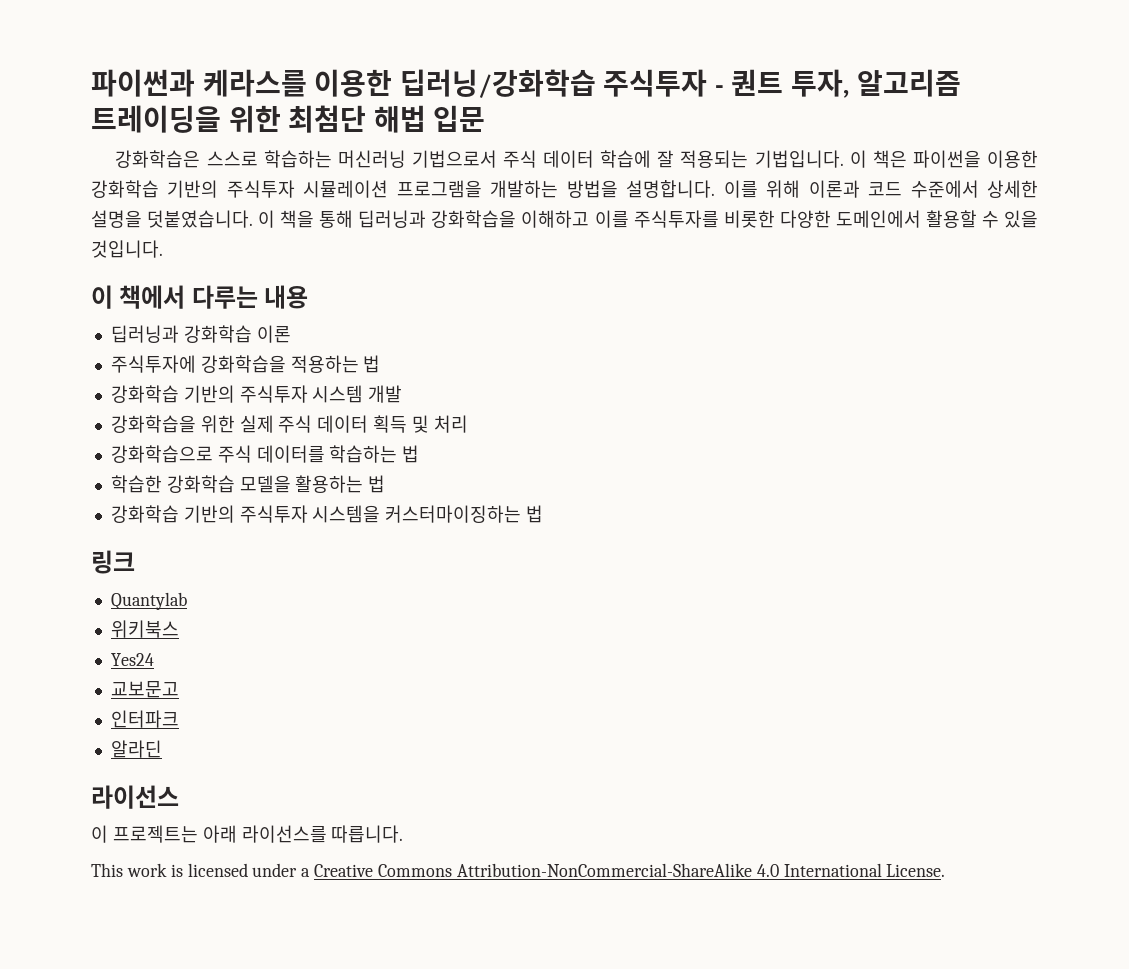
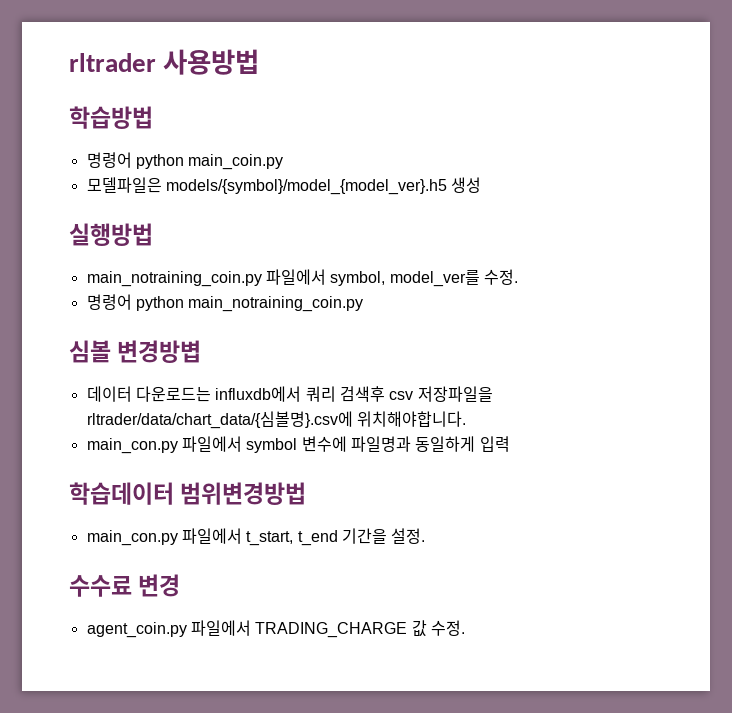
[91,69,962,98] [91,105,486,133] [115,150,1038,168] [91,180,1038,198] [91,210,1039,228] [91,240,163,258] [91,285,309,309] [110,325,291,343] [110,355,381,373] [110,385,403,403] [110,415,468,433] [110,445,420,463] [110,475,386,493] [110,505,544,523] [91,550,135,574] [110,592,187,610] [110,620,179,638] [110,653,154,666] [110,681,179,698] [110,710,179,728] [110,740,162,758] [91,785,179,809] [91,825,404,843] [91,863,946,877] 파이썬과 케라스를 이용한 딥러닝/강화학습 주식투자 - 퀀트 투자, 알고리즘 트레이딩을 위한 최첨단 해법 입문 // 강화학습은 스스로 학습하는 머신러닝 기법으로서 주식 데이터 학습에 잘 적용되는 기법입니다. 이 책은 파이썬을 이용한 강화학습 기반의 주식투자 시뮬레이션 프로그램을 개발하는 방법을 설명합니다. 이를 위해 이론과 코드 수준에서 상세한 설명을 덧붙였습니다. 이 책을 통해 딥러닝과 강화학습을 이해하고 이를 주식투자를 비롯한 다양한 도메인에서 활용할 수 있을 것입니다. // 이 책에서 다루는 내용 // 딥러닝과 강화학습 이론 // 주식투자에 강화학습을 적용하는 법 // 강화학습 기반의 주식투자 시스템 개발 // 강화학습을 위한 실제 주식 데이터 획득 및 처리 // 강화학습으로 주식 데이터를 학습하는 법 // 학습한 강화학습 모델을 활용하는 법 // 강화학습 기반의 주식투자 시스템을 커스터마이징하는 법 // 링크 // Quantylab // 위키북스 // Yes24 // 교보문고 // 인터파크 // 알라딘 // 라이선스 // 이 프로젝트는 아래 라이선스를 따릅니다. // This work is licensed under a Creative Commons Attribution-NonCommercial-ShareAlike 4.0 International License. -> [69,49,260,75] [69,106,153,129] [86,152,284,170] [86,177,482,195] [69,223,153,246] [86,269,518,287] [86,294,364,312] [69,340,202,363] [86,386,493,402] [86,411,466,429] [86,436,510,454] [69,482,307,505] [86,528,426,546] [69,574,181,597] [86,620,465,638] rltrader 사용방법 // 학습방법 // 명령어 python main_coin.py // 모델파일은 models/{symbol}/model_{model_ver}.h5 생성 // 실행방법 // main_notraining_coin.py 파일에서 symbol, model_ver를 수정. // 명령어 python main_notraining_coin.py // 심볼 변경방볍 // 데이터 다운로드는 influxdb에서 쿼리 검색후 csv 저장파일을 rltrader/data/chart_data/{심볼명}.csv에 위치해야합니다. // main_con.py 파일에서 symbol 변수에 파일명과 동일하게 입력 // 학습데이터 범위변경방법 // main_con.py 파일에서 t_start, t_end 기간을 설정. // 수수료 변경 // agent_coin.py 파일에서 TRADING_CHARGE 값 수정.

